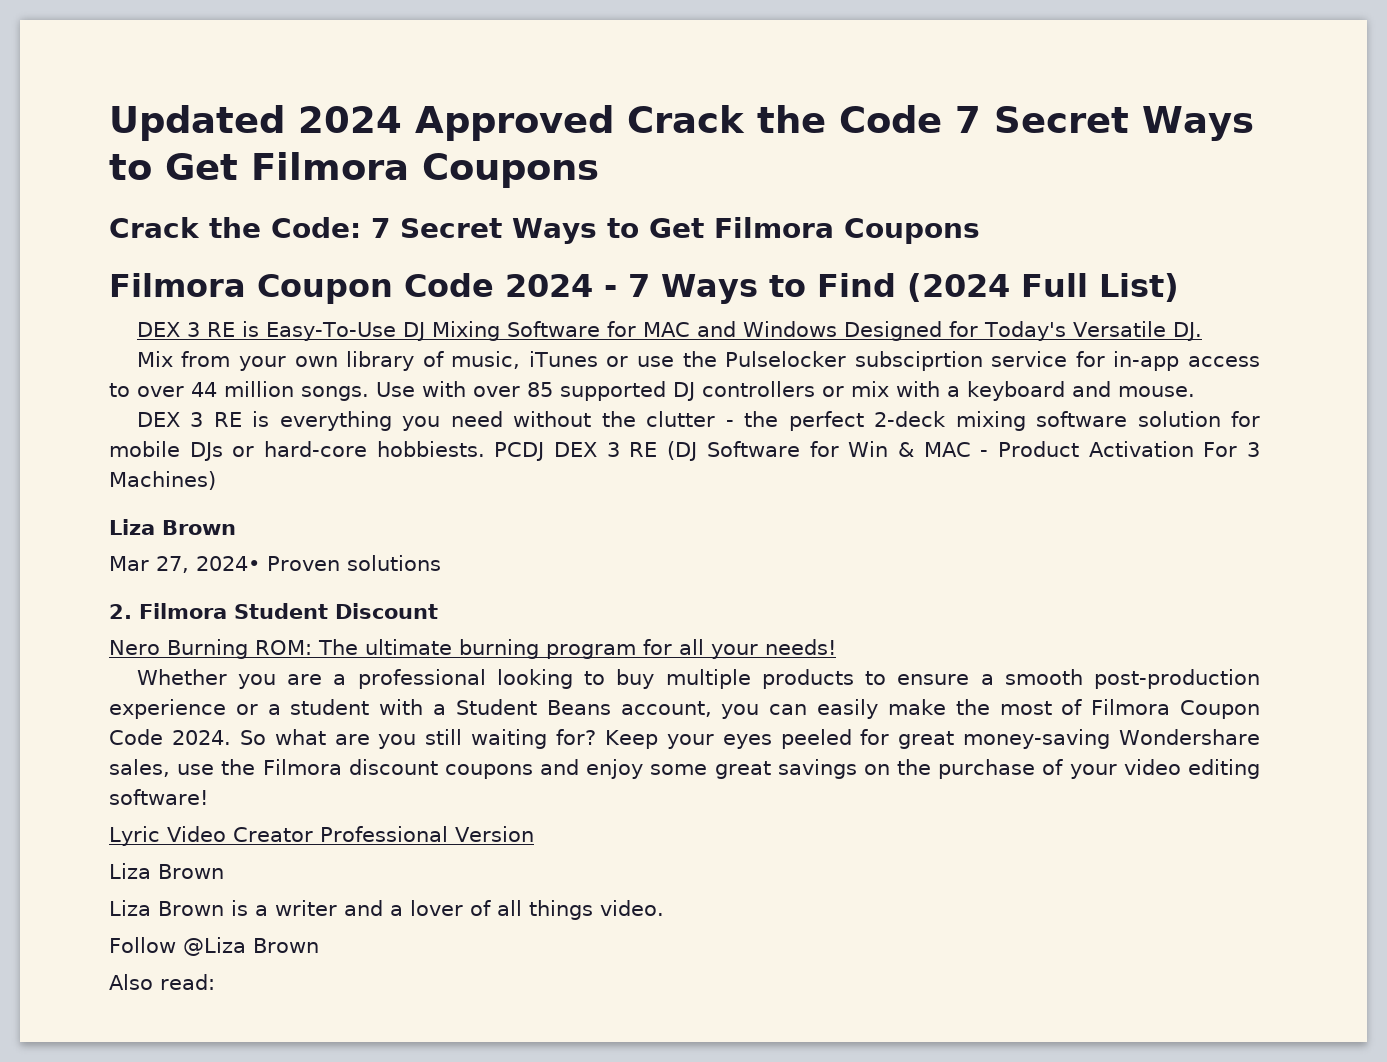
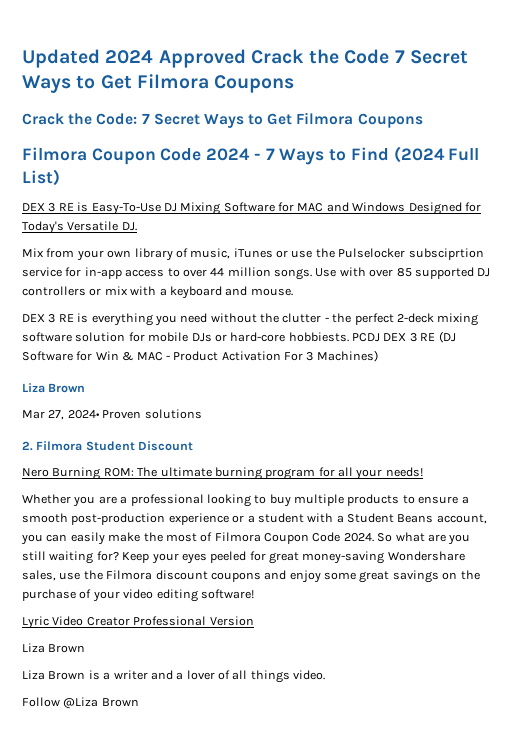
[109,974,215,990] // Also read: -> (139, 702) none

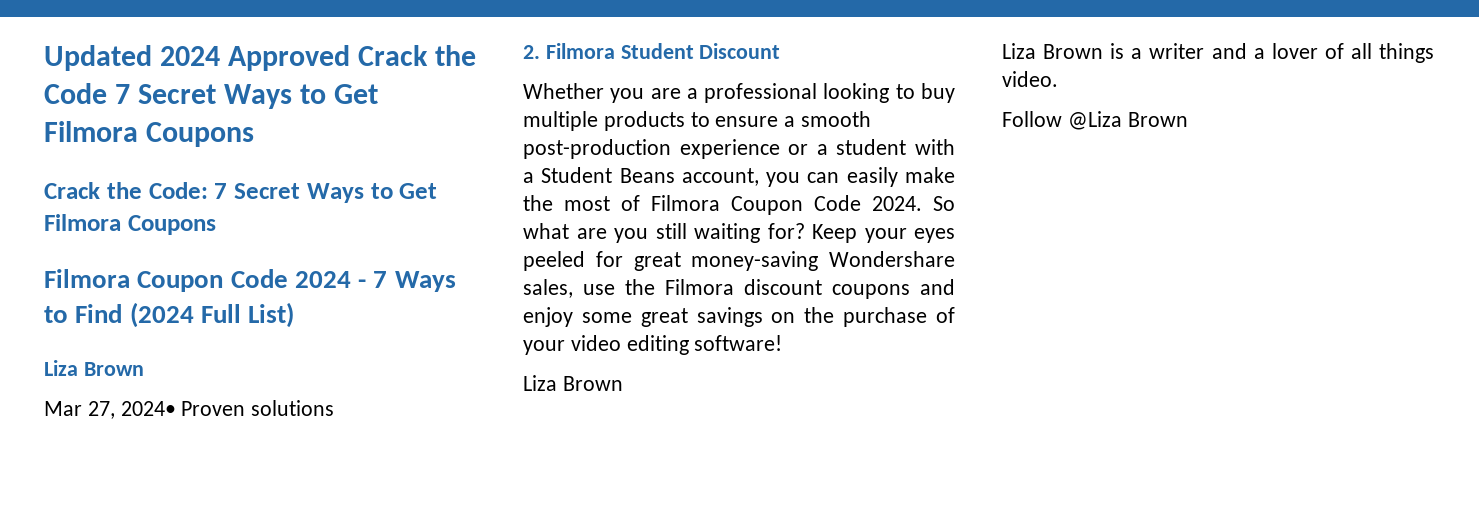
[22,202,481,215] [22,221,137,234] [22,248,484,261] [22,267,491,280] [22,286,293,299] [22,313,479,326] [22,331,456,343] [22,350,378,362] // DEX 3 RE is Easy-To-Use DJ Mixing Software for MAC and Windows Designed for Today's Versatile DJ. // Mix from your own library of music, iTunes or use the Pulselocker subsciprtion service for in-app access to over 44 million songs. Use with over 85 supported DJ controllers or mix with a keyboard and mouse. // DEX 3 RE is everything you need without the clutter - the perfect 2-deck mixing software solution for mobile DJs or hard-core hobbiests. PCDJ DEX 3 RE (DJ Software for Win & MAC - Product Activation For 3 Machines) -> (295, 315) none
[22,467,423,480] // Nero Burning ROM: The ultimate burning program for all your needs! -> (781, 51) none
[22,616,254,629] // Lyric Video Creator Professional Version -> (783, 343) none

